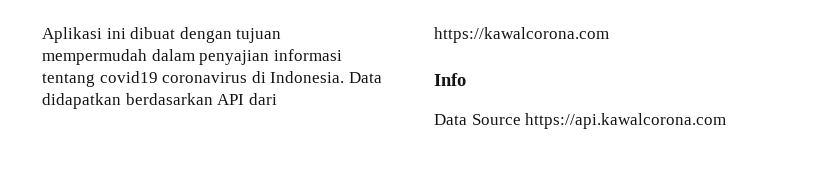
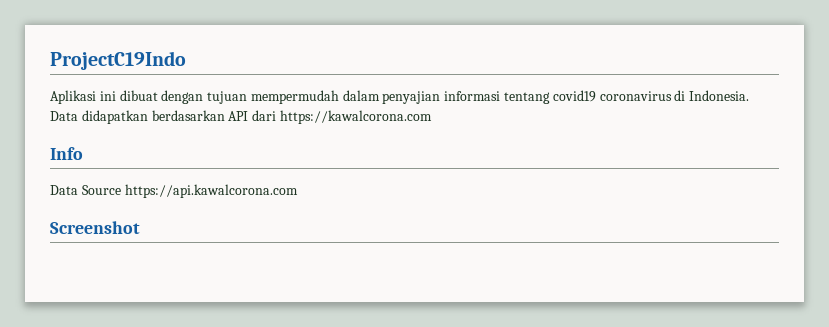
(42, 35) none -> [50,51,186,70] ProjectC19Indo //
(727, 121) none -> [50,221,140,234] // Screenshot

